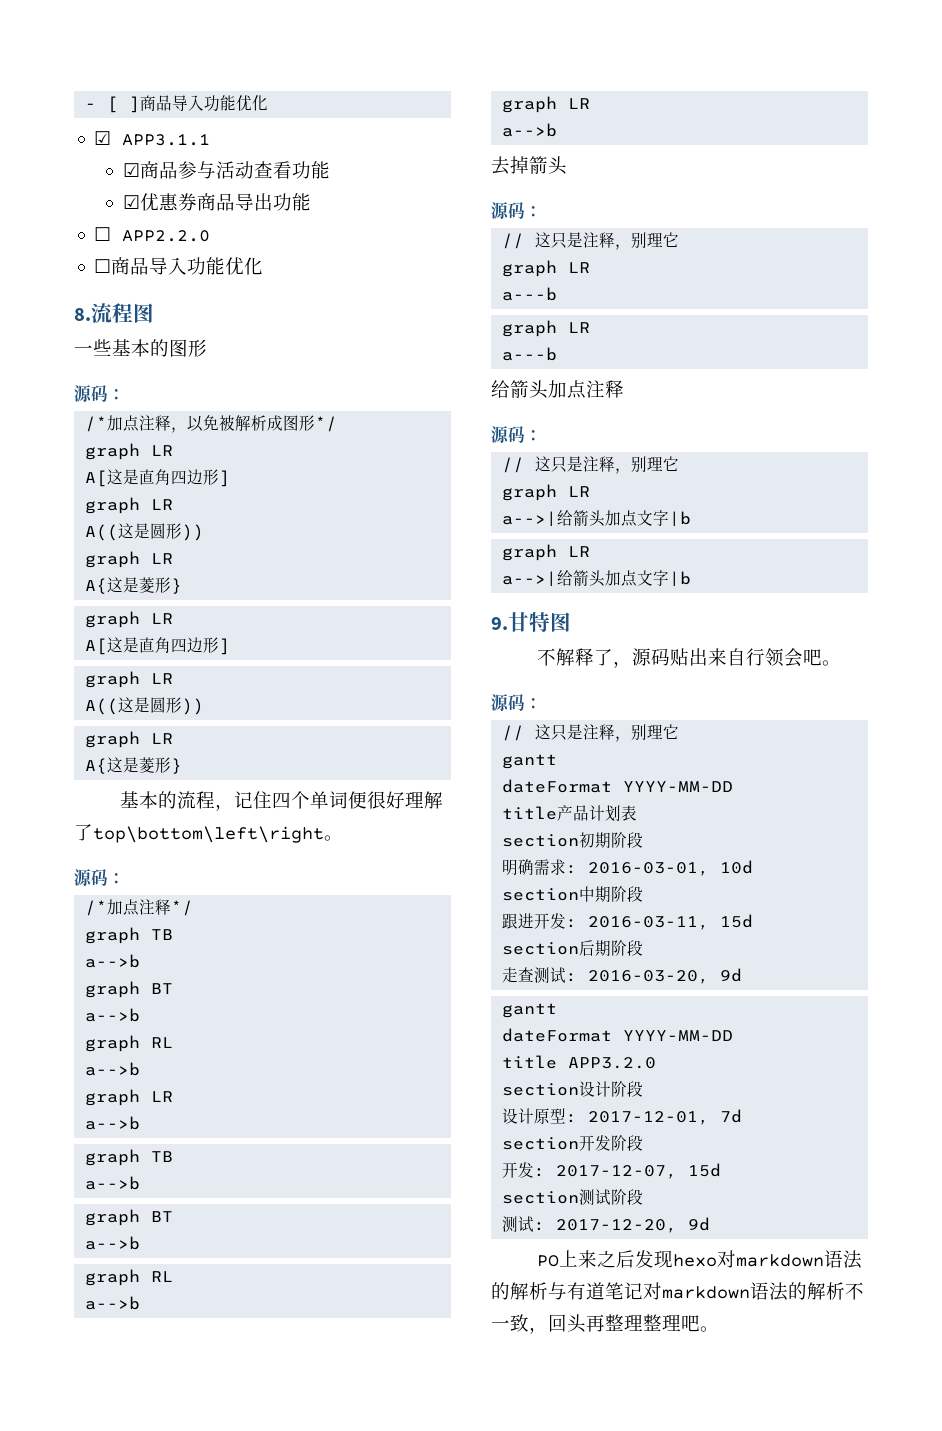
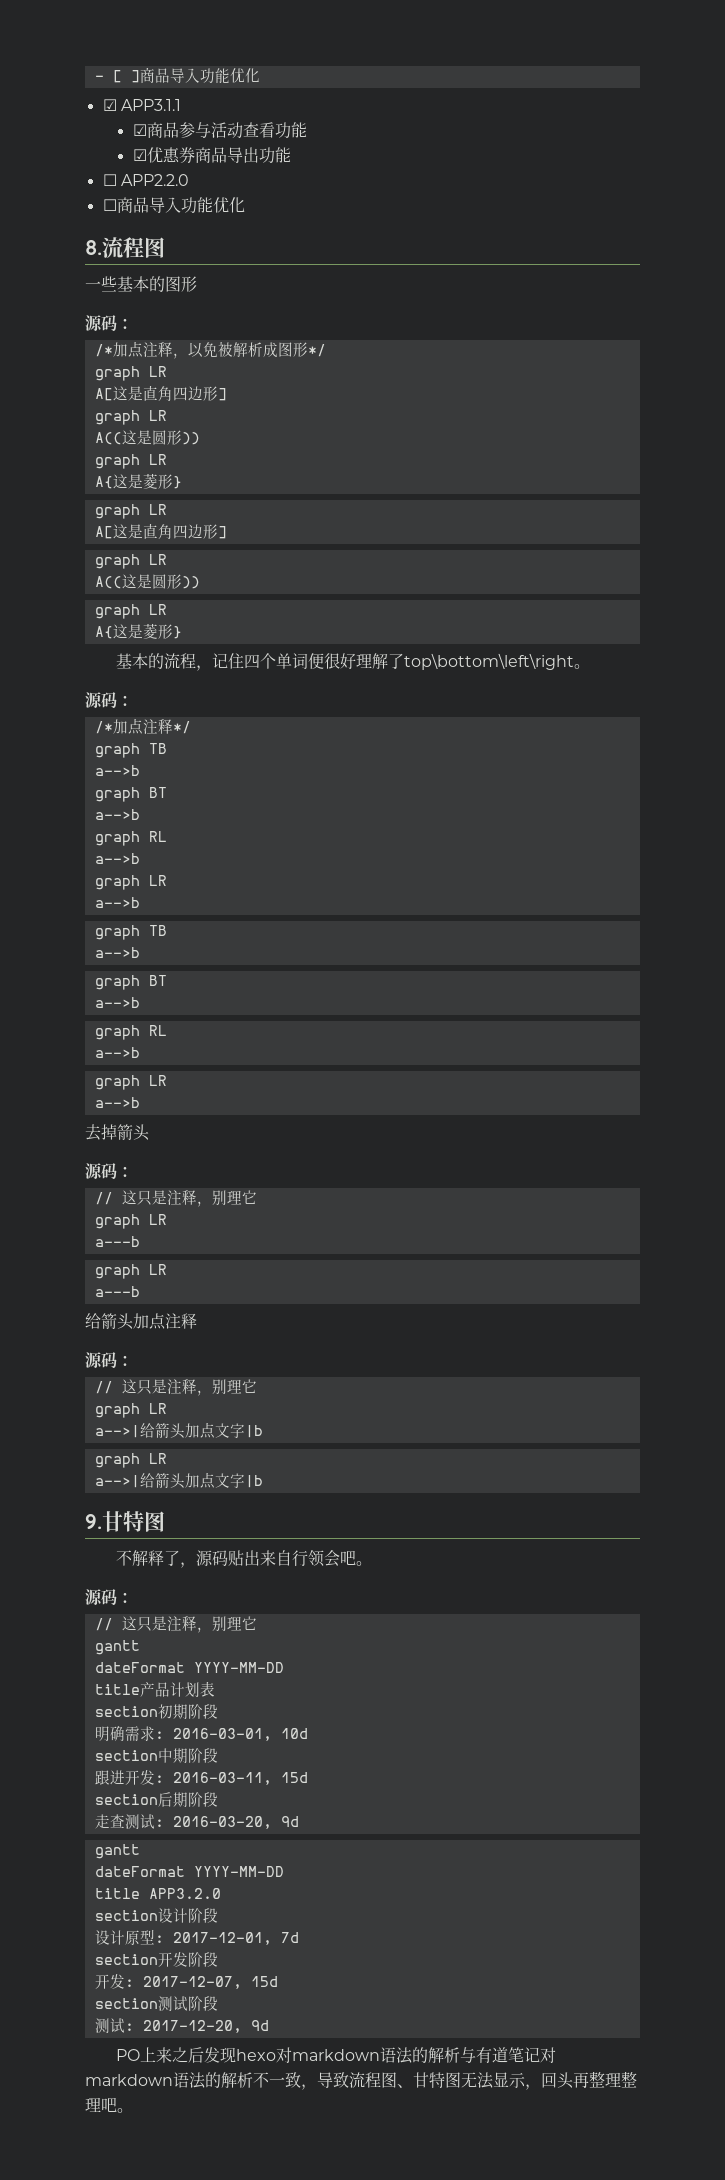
(548, 1330) none -> [317,2072,541,2090] 导致流程图、甘特图无法显示，

